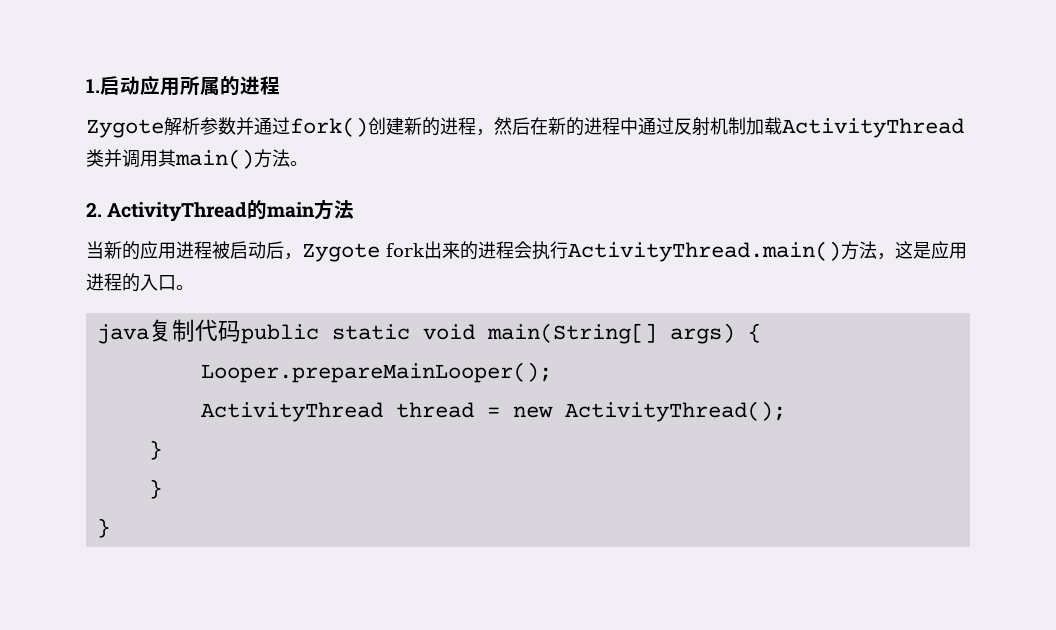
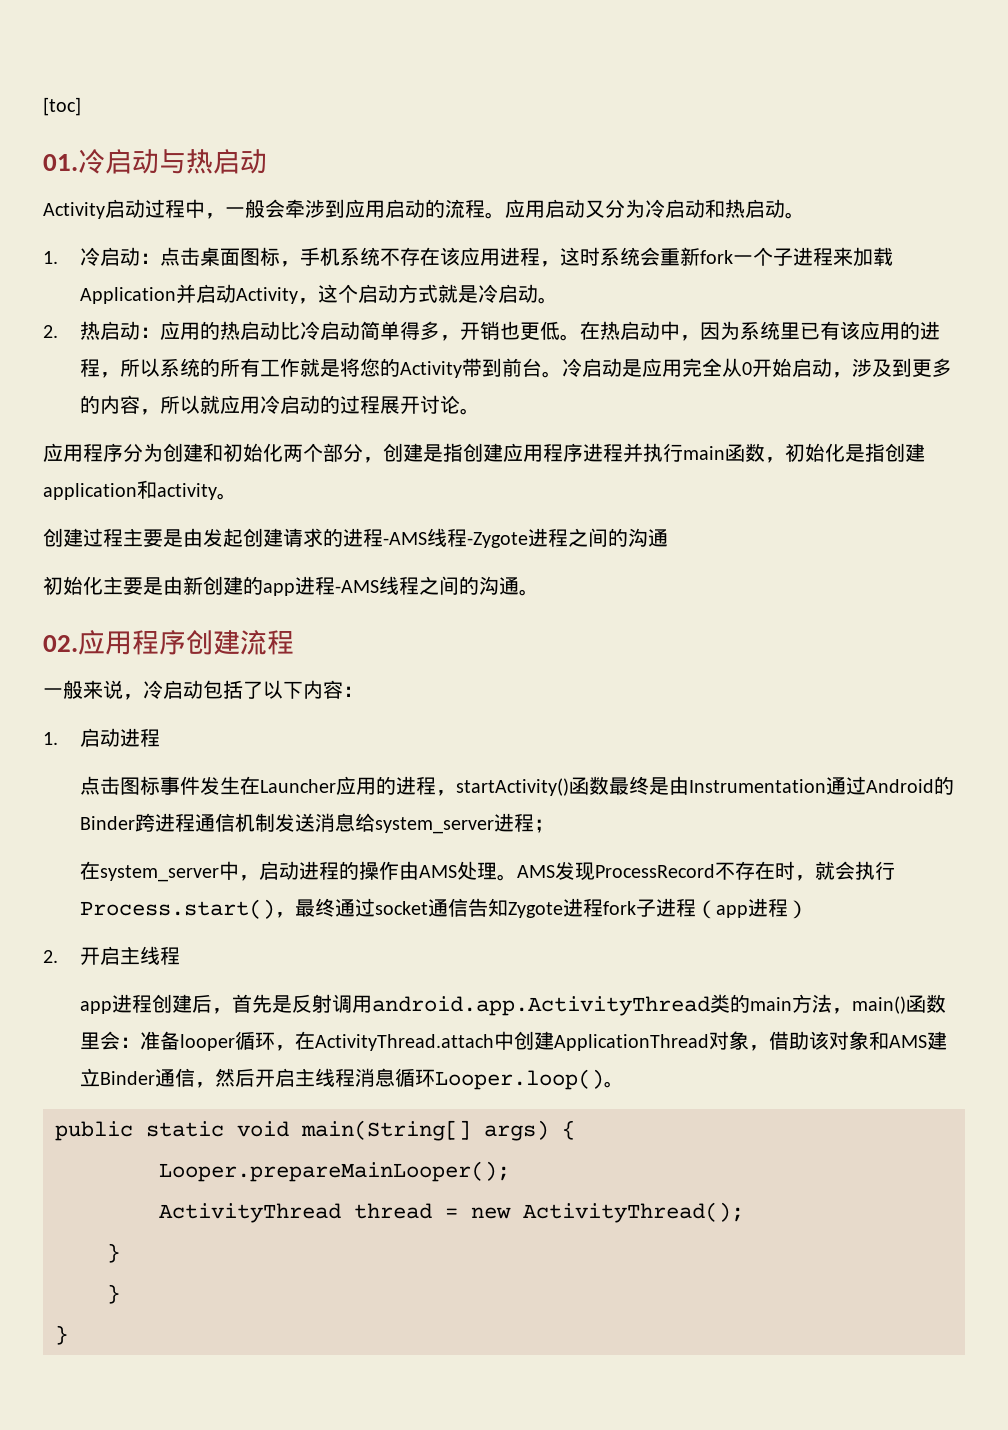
[86,75,280,96] [86,117,964,138] [86,149,308,169] [86,199,355,222] [86,241,967,262] [86,273,194,292] [96,319,241,344] 1.启动应用所属的进程 // Zygote解析参数并通过fork()创建新的进程，然后在新的进程中通过反射机制加载ActivityThread类并调用其main()方法。 // 2. ActivityThread的main方法 // 当新的应用进程被启动后，Zygote fork出来的进程会执行ActivityThread.main()方法，这是应用进程的入口。 // java复制代码 -> [43,97,81,116] [43,149,267,174] [43,199,805,219] [43,247,893,267] [79,284,558,304] [43,321,940,341] [79,358,952,378] [79,395,480,415] [43,443,925,463] [43,480,237,500] [43,528,668,548] [43,576,539,596] [43,630,294,655] [43,680,363,700] [43,728,160,747] [79,776,954,796] [79,813,554,834] [79,861,895,882] [79,898,808,919] [43,946,180,965] [79,994,946,1016] [79,1031,947,1051] [79,1068,624,1090] [toc] // 01.冷启动与热启动 // Activity启动过程中，一般会牵涉到应用启动的流程。应用启动又分为冷启动和热启动。 // 1.冷启动：点击桌面图标，手机系统不存在该应用进程，这时系统会重新fork一个子进程来加载Application并启动Activity，这个启动方式就是冷启动。 // 2.热启动：应用的热启动比冷启动简单得多，开销也更低。在热启动中，因为系统里已有该应用的进程，所以系统的所有工作就是将您的Activity带到前台。冷启动是应用完全从0开始启动，涉及到更多的内容，所以就应用冷启动的过程展开讨论。 // 应用程序分为创建和初始化两个部分，创建是指创建应用程序进程并执行main函数，初始化是指创建application和activity。 // 创建过程主要是由发起创建请求的进程-AMS线程-Zygote进程之间的沟通 // 初始化主要是由新创建的app进程-AMS线程之间的沟通。 // 02.应用程序创建流程 // 一般来说，冷启动包括了以下内容： // 1.启动进程 // 点击图标事件发生在Launcher应用的进程，startActivity()函数最终是由Instrumentation通过Android的Binder跨进程通信机制发送消息给system_server进程； // 在system_server中，启动进程的操作由AMS处理。AMS发现ProcessRecord不存在时，就会执行Process.start()，最终通过socket通信告知Zygote进程fork子进程（app进程） // 2.开启主线程 // app进程创建后，首先是反射调用android.app.ActivityThread类的main方法，main()函数里会：准备looper循环，在ActivityThread.attach中创建ApplicationThread对象，借助该对象和AMS建立Binder通信，然后开启主线程消息循环Looper.loop()。 //

